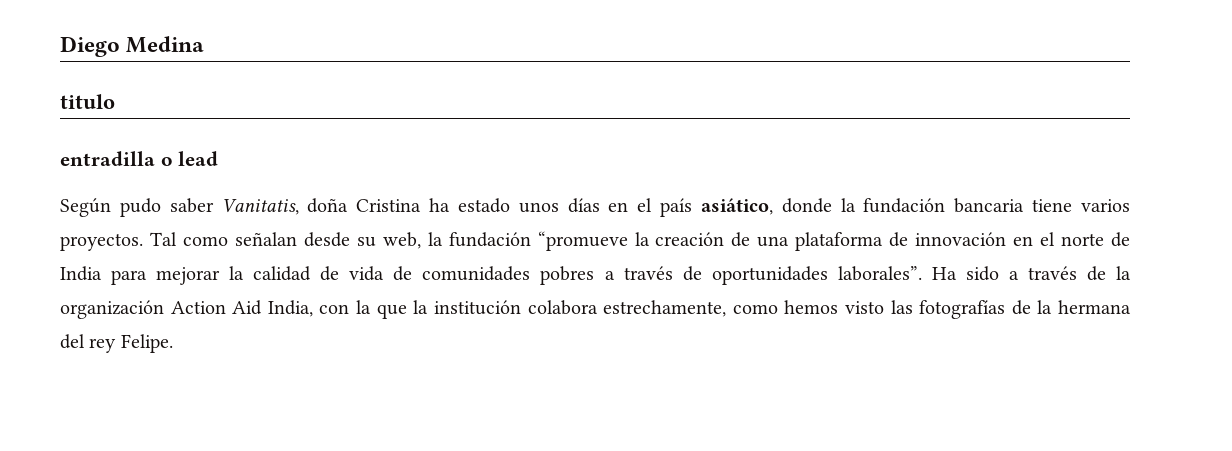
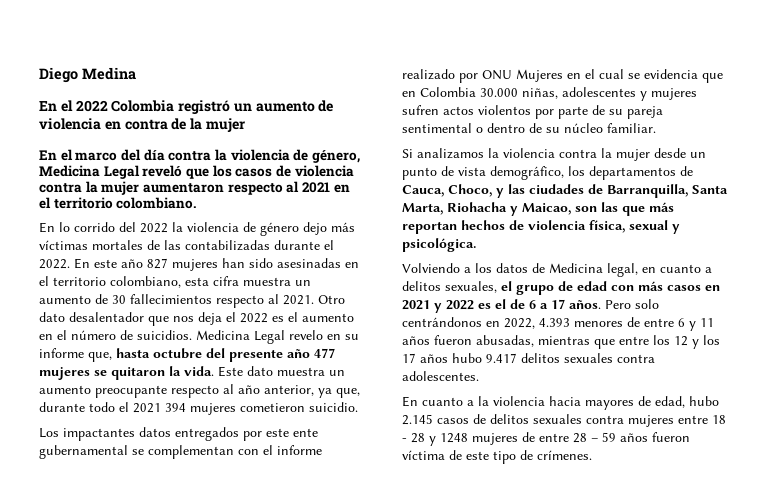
[60,94,115,109] [60,151,219,166] [60,198,1131,217] [60,231,1131,251] [60,266,1131,285] [60,300,1131,319] [60,334,173,353] titulo // entradilla o lead // Según pudo saber Vanitatis, doña Cristina ha estado unos días en el país asiático, donde la fundación bancaria tiene varios proyectos. Tal como señalan desde su web, la fundación “promueve la creación de una plataforma de innovación en el norte de India para mejorar la calidad de vida de comunidades pobres a través de oportunidades laborales”. Ha sido a través de la organización Action Aid India, con la que la institución colabora estrechamente, como hemos visto las fotografías de la hermana del rey Felipe. -> [39,100,334,114] [39,118,245,132] [39,149,360,163] [39,165,354,179] [39,181,350,195] [39,197,197,209] [39,222,355,236] [39,240,334,251] [39,258,359,271] [39,276,311,288] [39,294,345,308] [39,312,354,326] [39,330,359,344] [39,348,335,362] [39,366,345,380] [39,384,360,398] [39,402,358,415] [39,427,318,441] [39,445,322,459] [402,69,723,83] [402,87,697,101] [402,105,663,119] [402,123,656,133] [402,148,706,161] [402,166,693,180] [402,184,728,198] [402,202,674,216] [402,220,680,234] [402,238,476,252] [402,263,712,277] [402,281,720,295] [402,299,659,313] [402,317,714,331] [402,335,720,349] [402,353,655,363] [402,371,479,381] [402,396,719,410] [402,414,726,427] [402,432,690,446] [402,450,592,464] En el 2022 Colombia registró un aumento de violencia en contra de la mujer // En el marco del día contra la violencia de género, Medicina Legal reveló que los casos de violencia contra la mujer aumentaron respecto al 2021 en el territorio colombiano. // En lo corrido del 2022 la violencia de género dejo más víctimas mortales de las contabilizadas durante el 2022. En este año 827 mujeres han sido asesinadas en el territorio colombiano, esta cifra muestra un aumento de 30 fallecimientos respecto al 2021. Otro dato desalentador que nos deja el 2022 es el aumento en el número de suicidios. Medicina Legal revelo en su informe que, hasta octubre del presente año 477 mujeres se quitaron la vida. Este dato muestra un aumento preocupante respecto al año anterior, ya que, durante todo el 2021 394 mujeres cometieron suicidio. // Los impactantes datos entregados por este ente gubernamental se complementan con el informe realizado por ONU Mujeres en el cual se evidencia que en Colombia 30.000 niñas, adolescentes y mujeres sufren actos violentos por parte de su pareja sentimental o dentro de su núcleo familiar. // Si analizamos la violencia contra la mujer desde un punto de vista demográfico, los departamentos de Cauca, Choco, y las ciudades de Barranquilla, Santa Marta, Riohacha y Maicao, son las que más reportan hechos de violencia física, sexual y psicológica. // Volviendo a los datos de Medicina legal, en cuanto a delitos sexuales, el grupo de edad con más casos en 2021 y 2022 es el de 6 a 17 años. Pero solo centrándonos en 2022, 4.393 menores de entre 6 y 11 años fueron abusadas, mientras que entre los 12 y los 17 años hubo 9.417 delitos sexuales contra adolescentes. // En cuanto a la violencia hacia mayores de edad, hubo 2.145 casos de delitos sexuales contra mujeres entre 18 - 28 y 1248 mujeres de entre 28 – 59 años fueron víctima de este tipo de crímenes.

